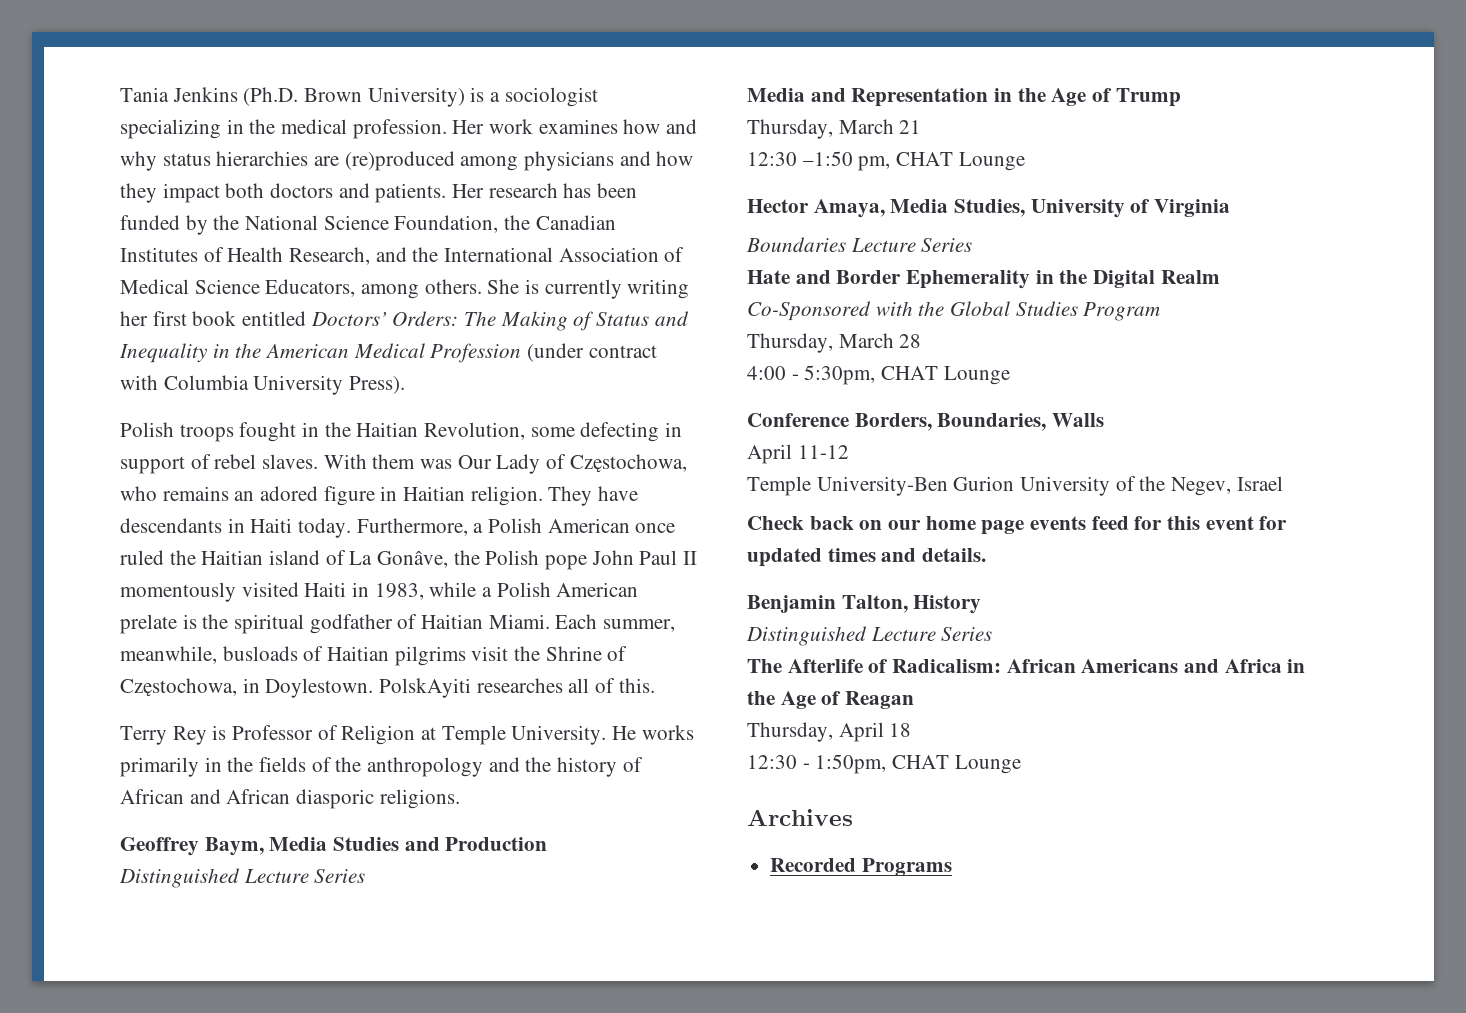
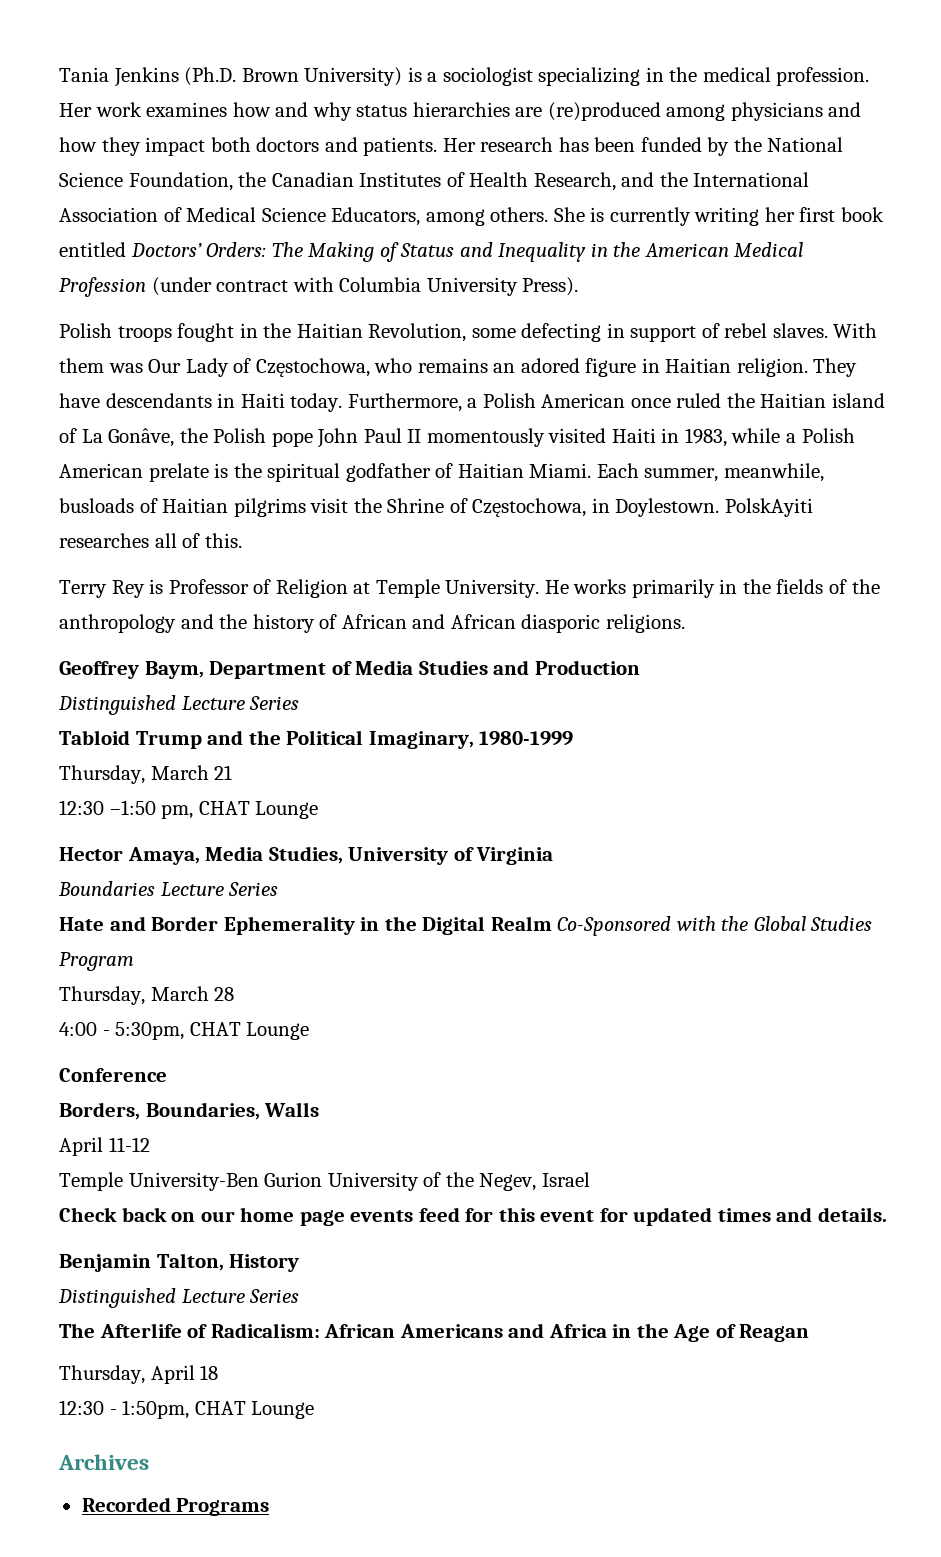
(264, 846) none -> [209,661,352,679] Department of
[747,88,1181,107] Media and Representation in the Age of Trump -> [59,730,574,749] Tabloid Trump and the Political Imaginary, 1980-1999
(849, 420) none -> (167, 1075) //

